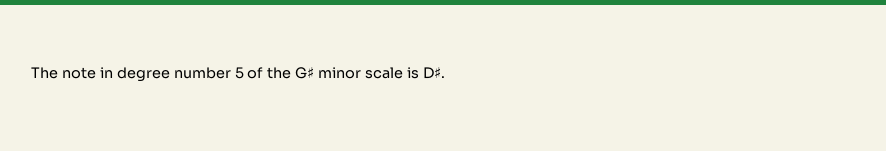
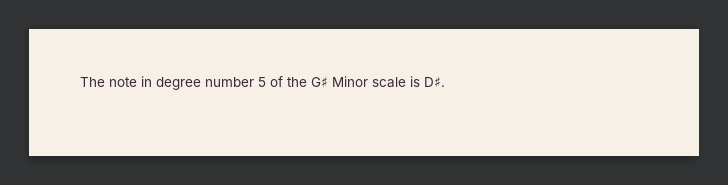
[318,67,362,79] minor -> [332,76,368,87] Minor

